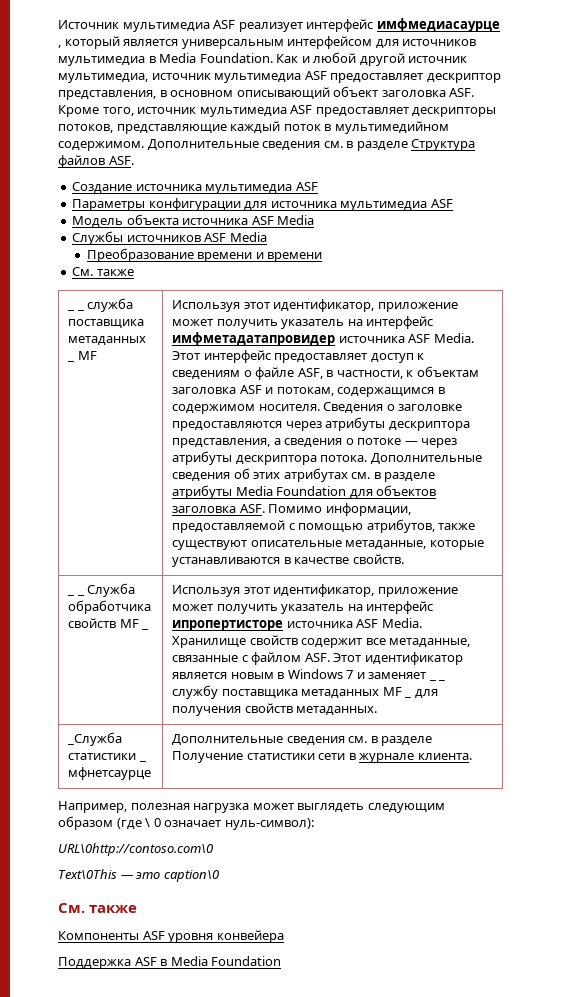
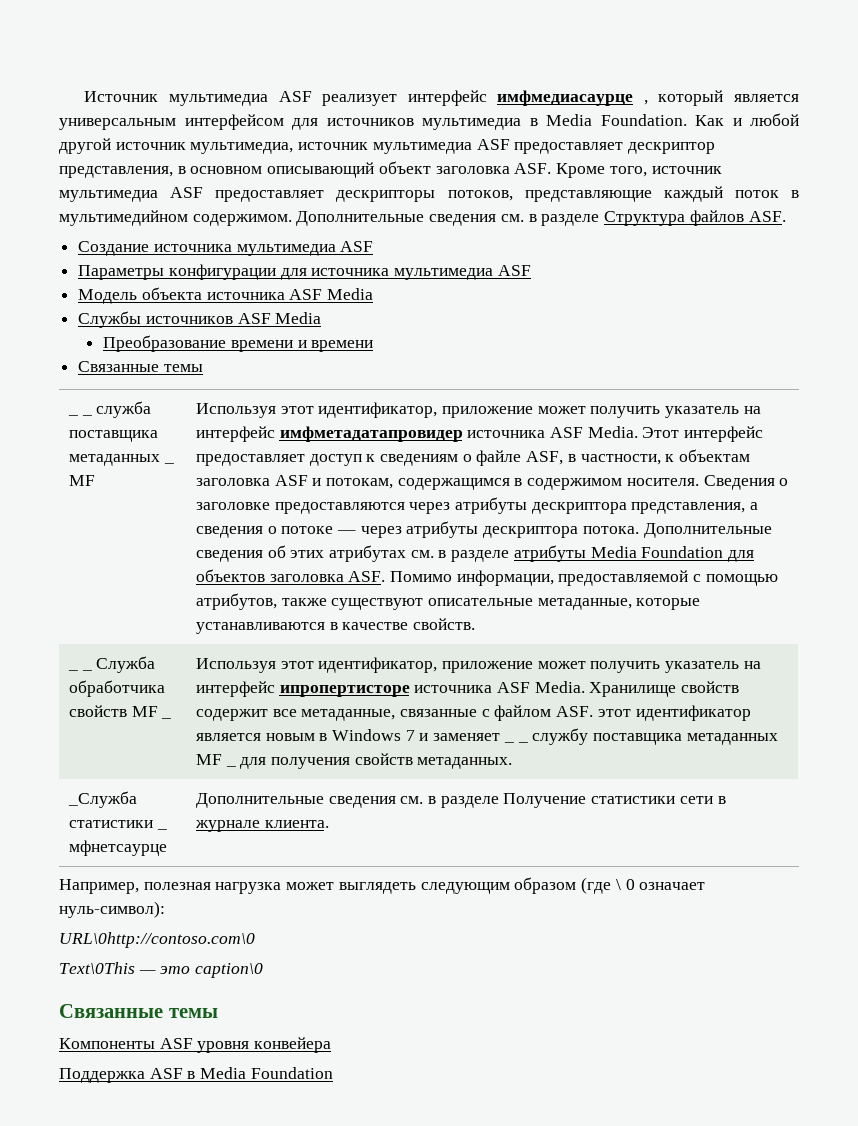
[72,267,134,276] См. также -> [78,361,203,372] Связанные темы
[333,653,362,662] Этот -> [597,709,631,717] этот
[58,903,138,913] См. также -> [59,1004,218,1018] Связанные темы

